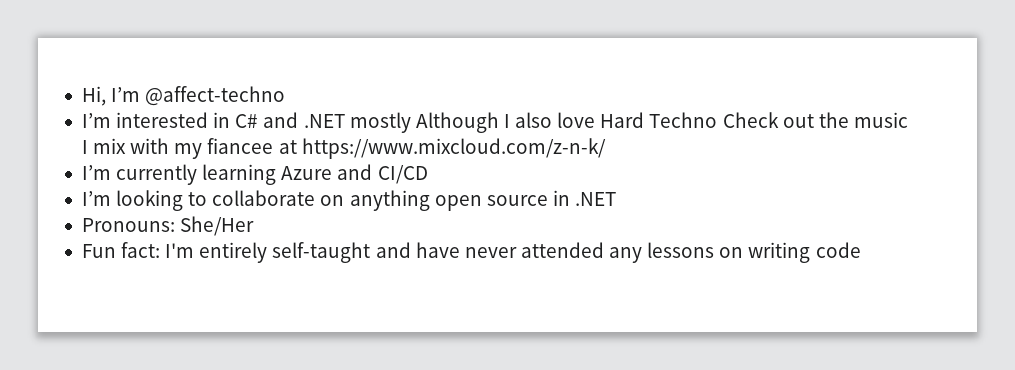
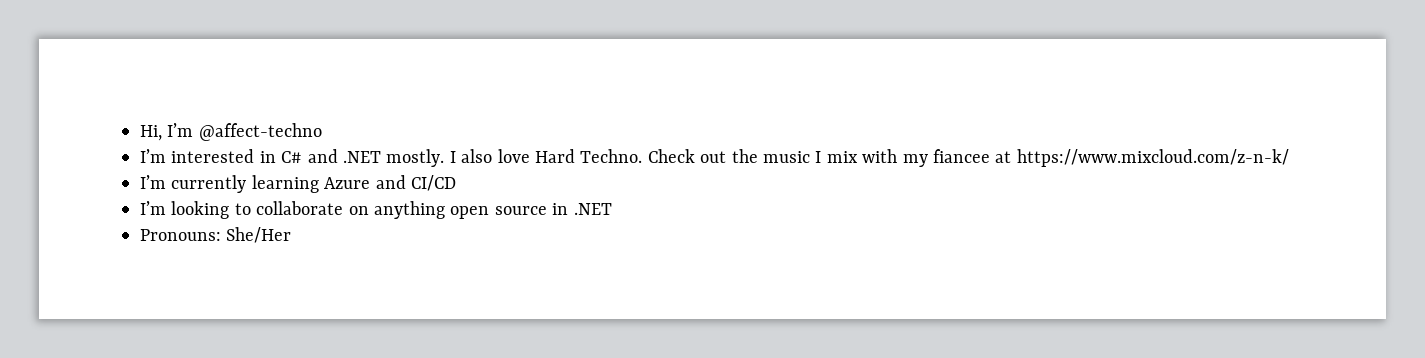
[349,112,499,133] mostly Although -> [386,149,445,167] mostly.
[649,112,718,128] Techno -> [580,149,643,163] Techno.
[81,242,861,263] // Fun fact: I'm entirely self-taught and have never attended any lessons on writing code -> (292, 235) none

